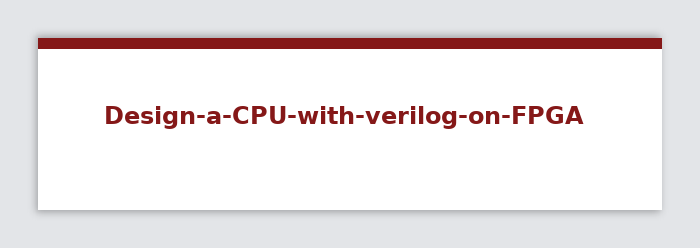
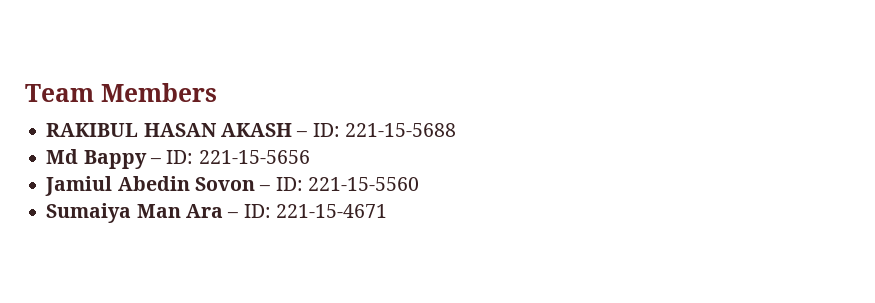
[104,106,584,129] Design-a-CPU-with-verilog-on-FPGA -> [25,83,217,102] [46,123,456,137] [46,149,310,169] [45,176,419,196] [46,203,387,223] Team Members // RAKIBUL HASAN AKASH – ID: 221-15-5688 // Md Bappy – ID: 221-15-5656 // Jamiul Abedin Sovon – ID: 221-15-5560 // Sumaiya Man Ara – ID: 221-15-4671

